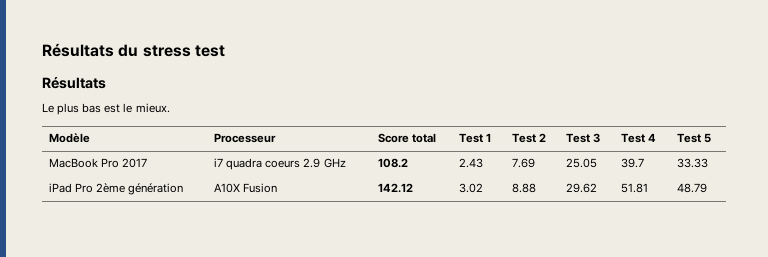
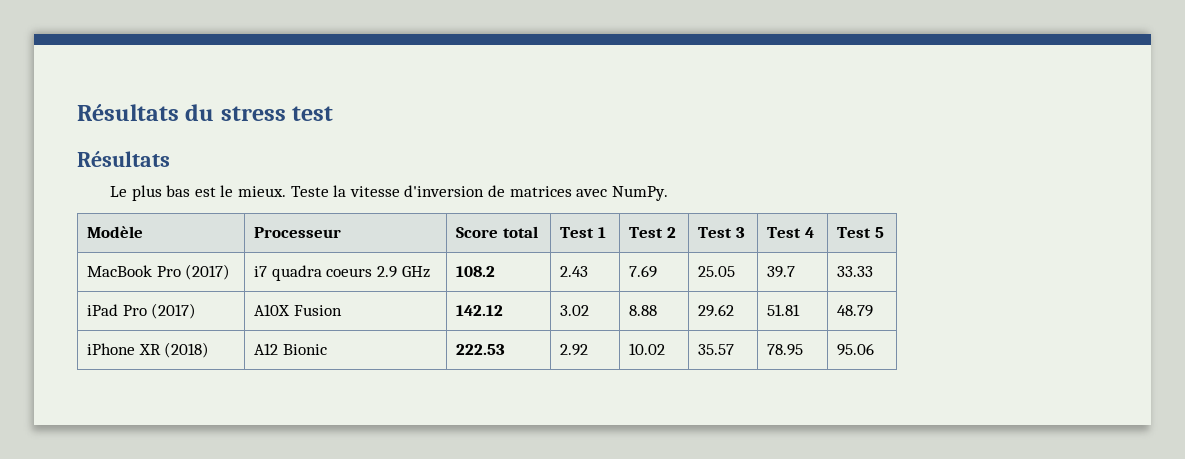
(170, 108) none -> [290,185,668,201] Teste la vitesse d'inversion de matrices avec NumPy.
[122,158,148,168] 2017 -> [185,264,231,280] (2017)
[96,183,184,195] 2ème génération -> [151,303,197,319] (2017)
(708, 188) none -> [87,342,210,358] [254,343,327,355] [456,344,506,355] [560,344,589,356] [629,343,666,355] [698,344,735,355] [767,344,804,356] [837,343,875,356] // iPhone XR (2018) | A12 Bionic | 222.53 | 2.92 | 10.02 | 35.57 | 78.95 | 95.06

